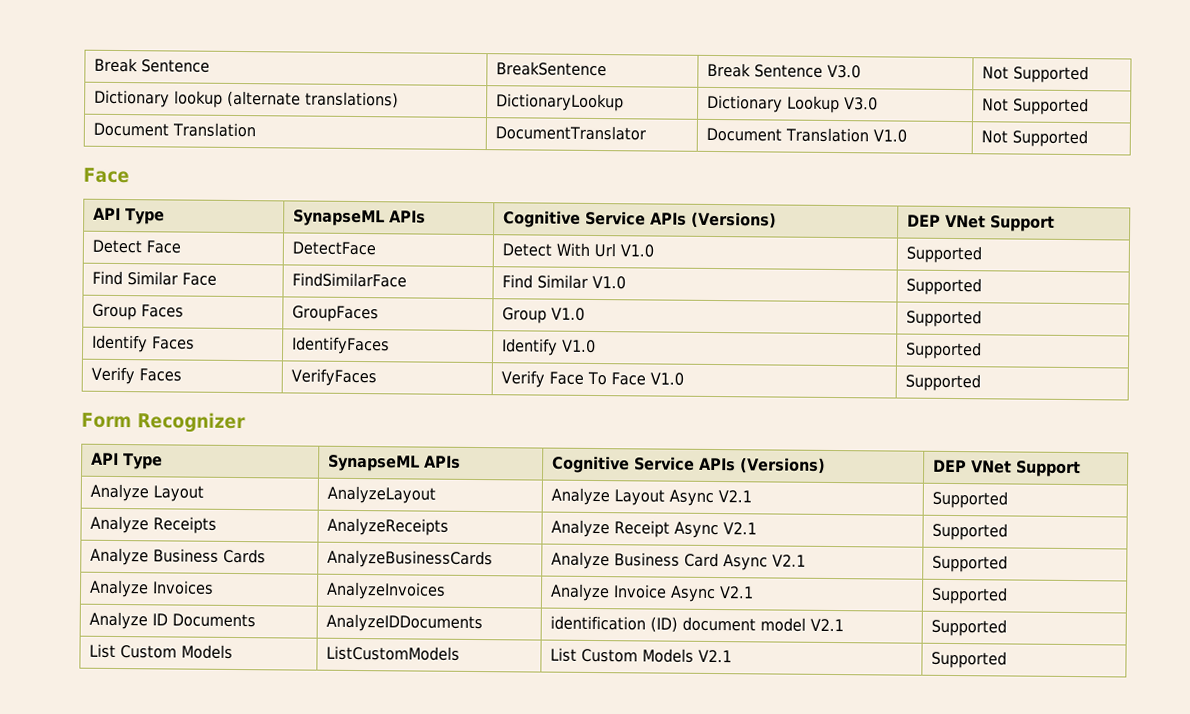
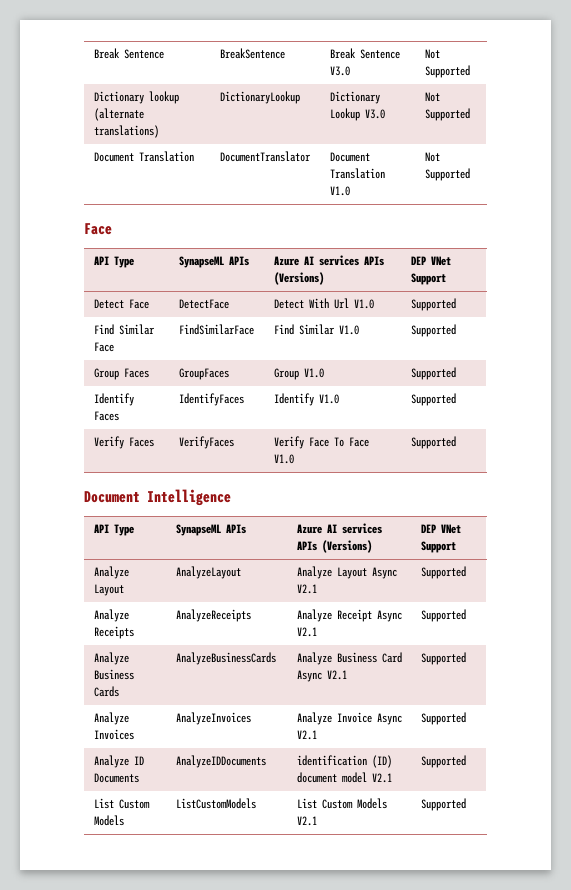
[503,210,647,228] Cognitive Service -> [273,255,359,266] Azure AI services
[81,412,246,434] [91,452,164,470] [328,454,462,472] [552,455,696,474] Form Recognizer // API Type | SynapseML APIs | Cognitive Service -> [84,489,231,506] [93,524,134,536] [175,524,246,536] [296,523,382,534] Document Intelligence // API Type | SynapseML APIs | Azure AI services

